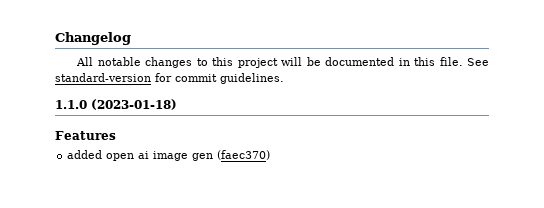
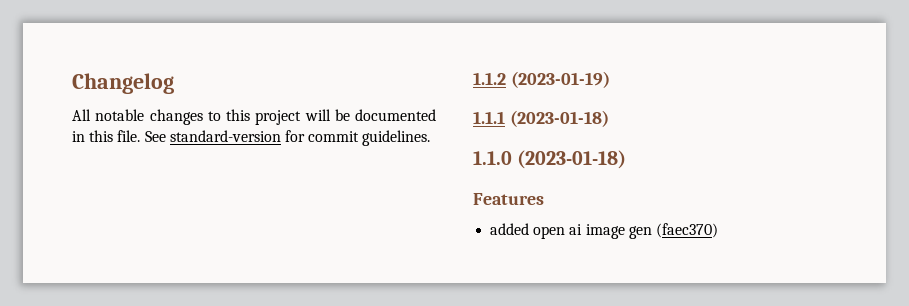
(284, 78) none -> [473,71,610,88] [473,110,609,127] // 1.1.2 (2023-01-19) // 1.1.1 (2023-01-18)

